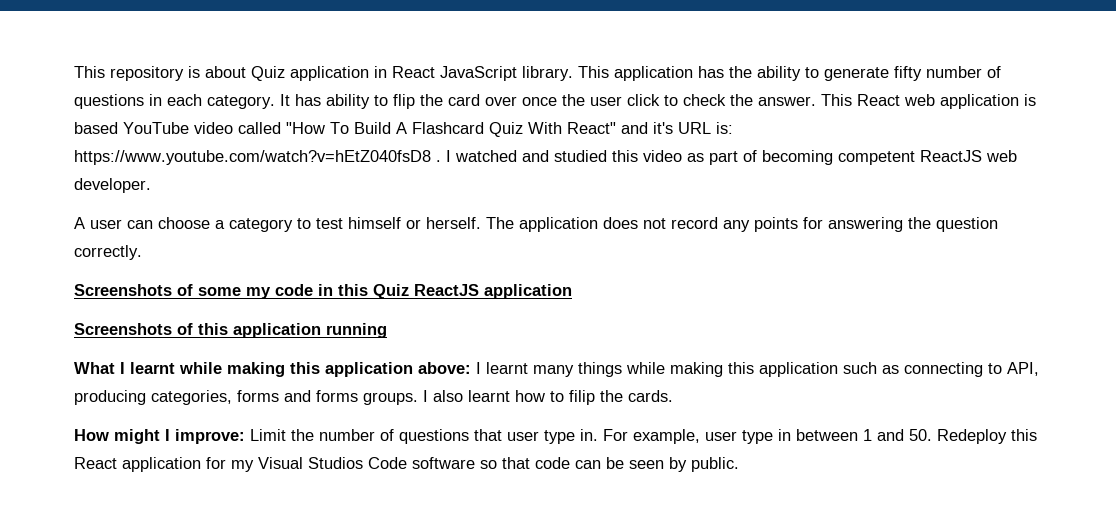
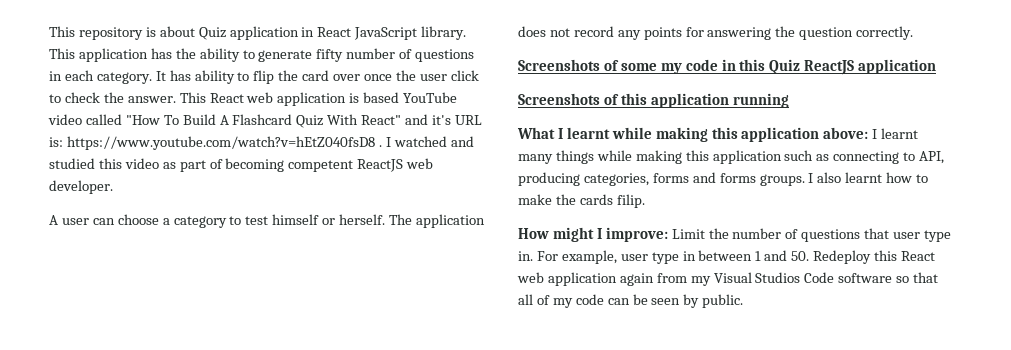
[569,390,673,405] filip the cards. -> [518,194,645,208] make the cards filip.
[122,457,226,472] application for -> [517,272,687,286] web application again from
(530, 463) none -> [518,294,573,308] all of my

